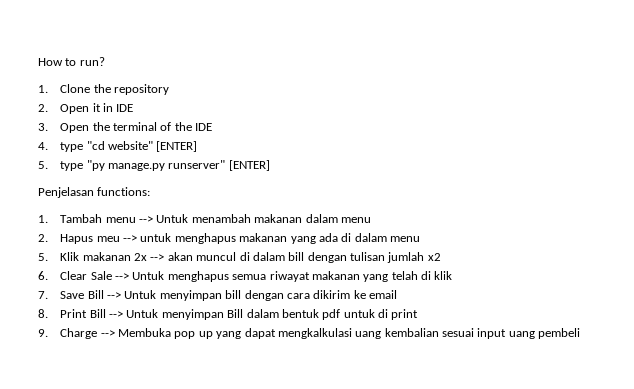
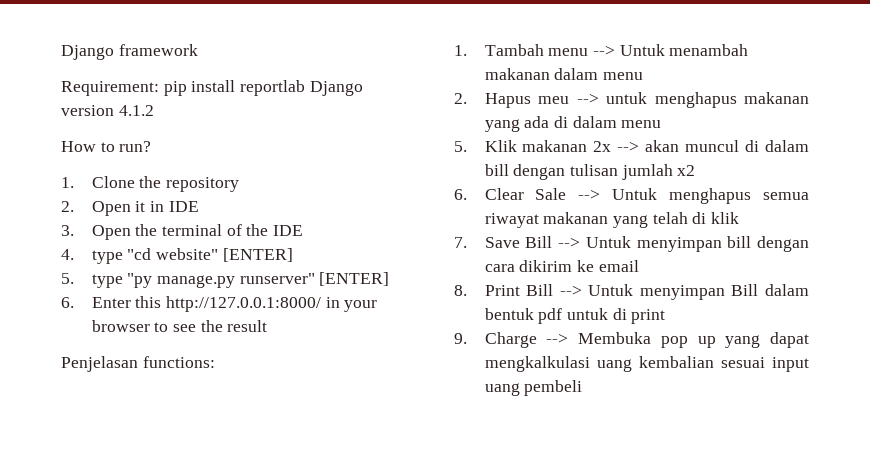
(38, 62) none -> [61,44,198,60] [61,80,363,96] [61,105,154,116] Django framework // Requirement: pip install reportlab Django version 4.1.2 //
(270, 165) none -> [61,296,378,312] [91,320,268,332] // 6. Enter this http://127.0.0.1:8000/ in your browser to see the result

